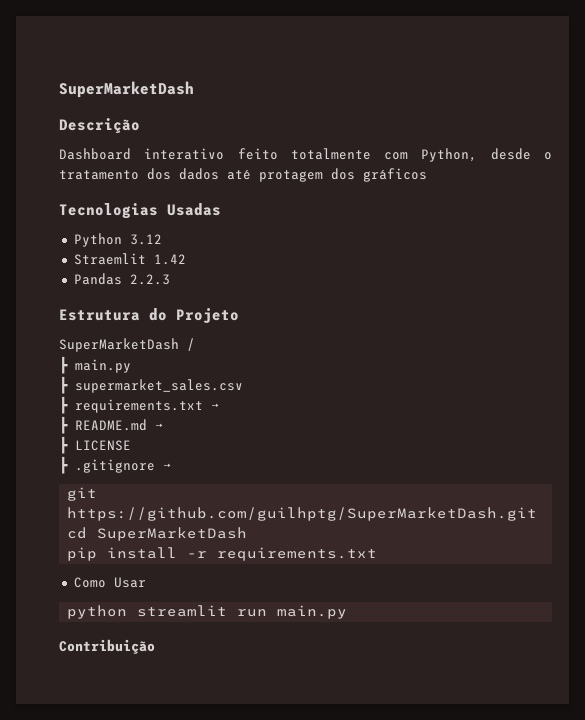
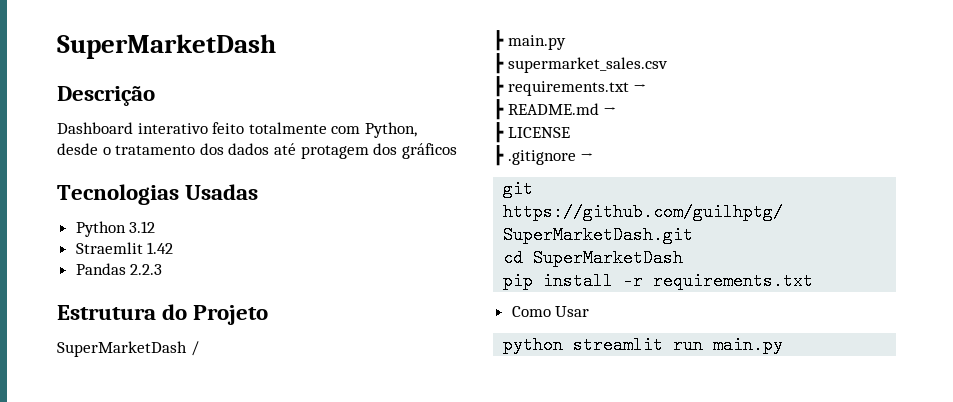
[59,639,155,654] // Contribuição -> (784, 345) none

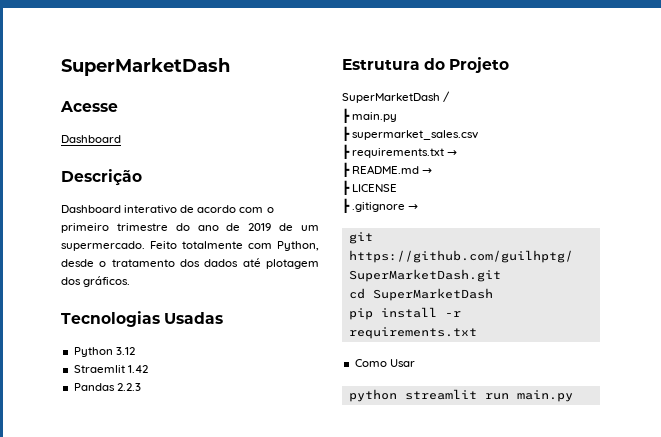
[57,34,276,59] SuperMarketDash -> [61,58,230,76] [60,101,118,112] [61,135,121,143] SuperMarketDash // Acesse // Dashboard
[212,122,245,134] feito -> [180,205,274,213] [61,223,319,233] [61,241,177,251] de acordo com o primeiro trimestre do ano de 2019 de um supermercado. Feito
[300,143,457,159] protagem dos gráficos -> [266,259,319,269] [61,276,131,287] plotagem dos gráficos.

